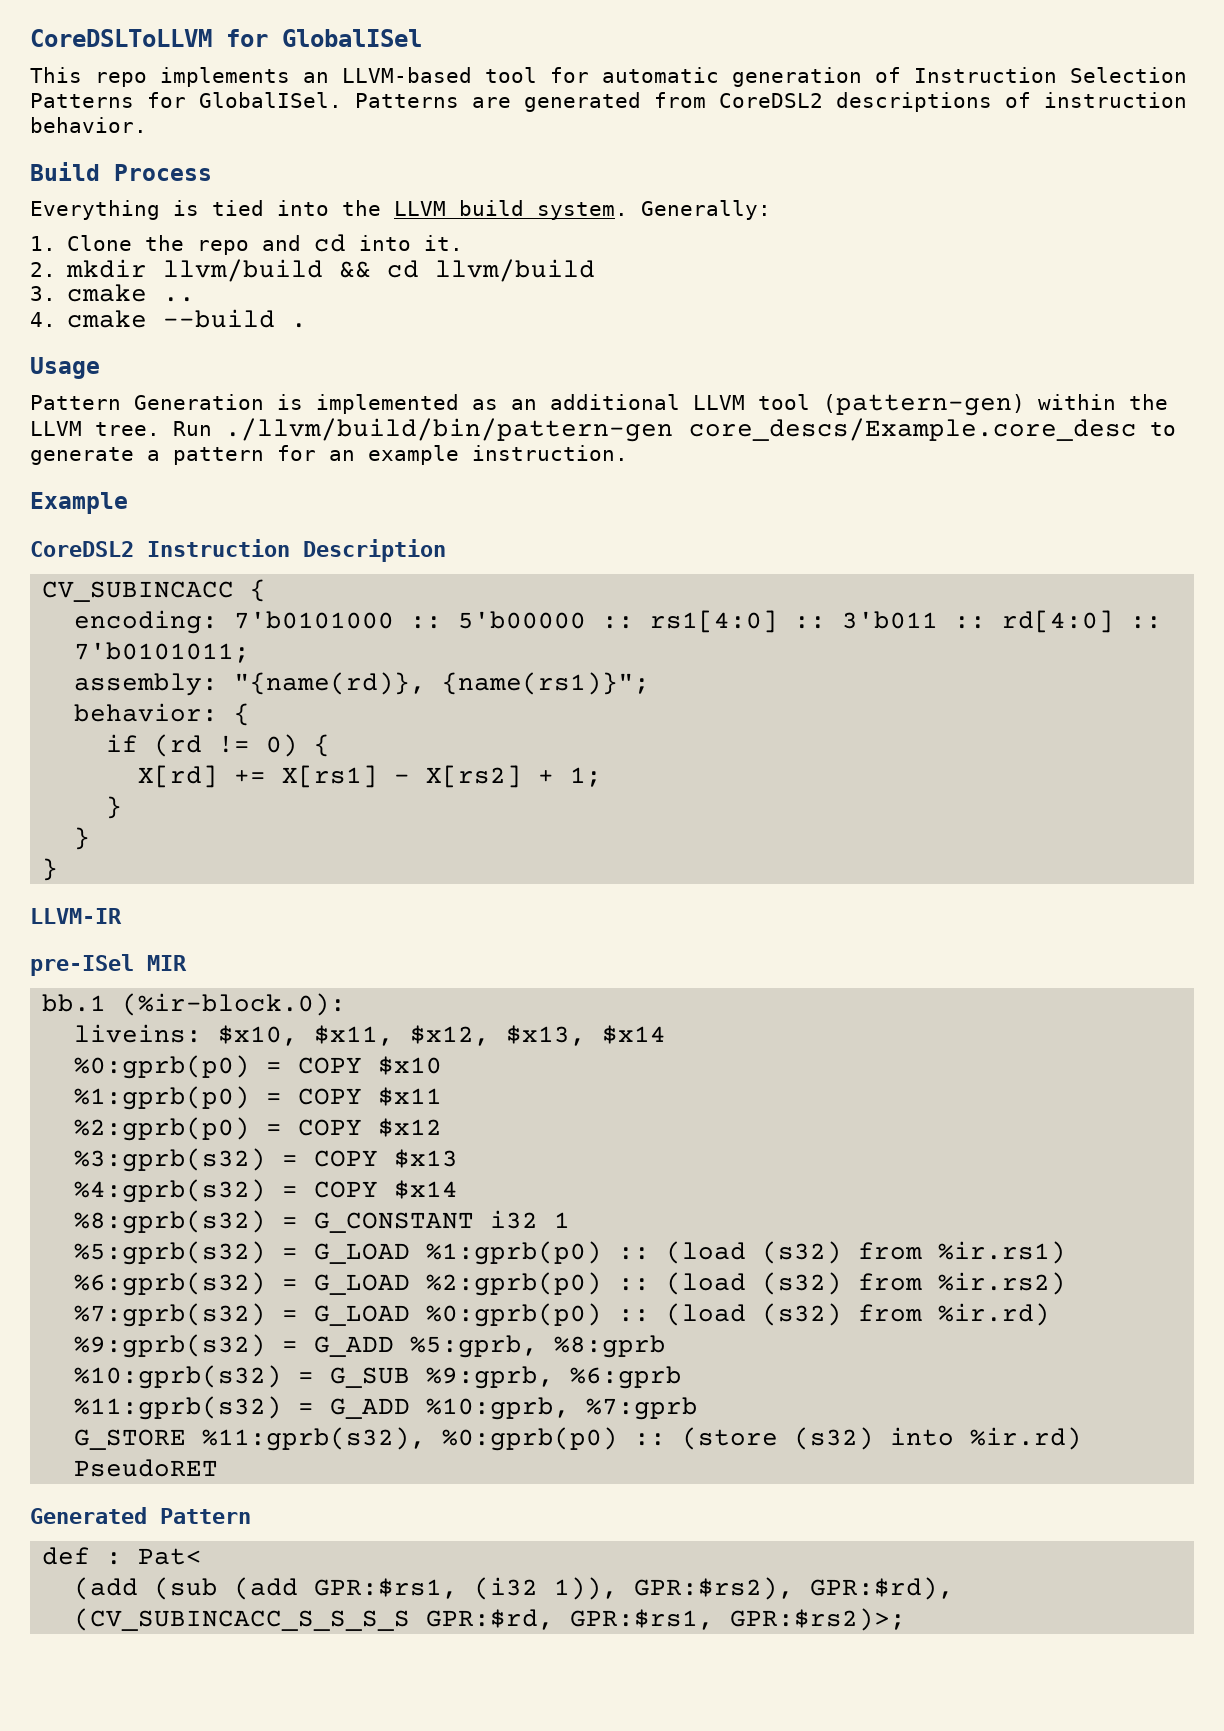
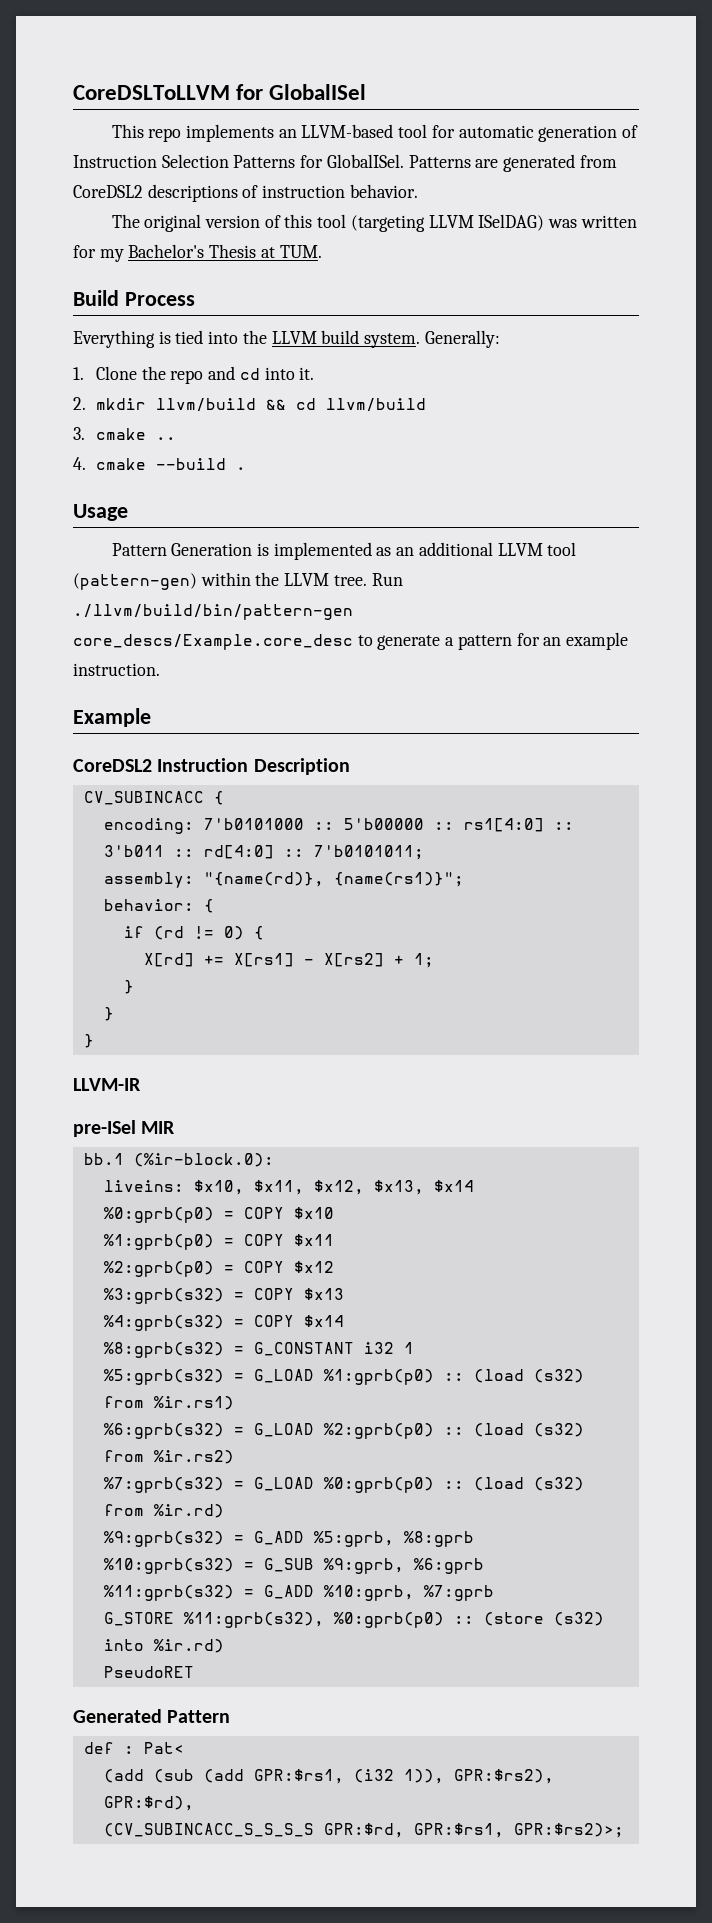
(147, 125) none -> [111,214,637,232] [73,244,322,262] // The original version of this tool (targeting LLVM ISelDAG) was written for my Bachelor's Thesis at TUM.

